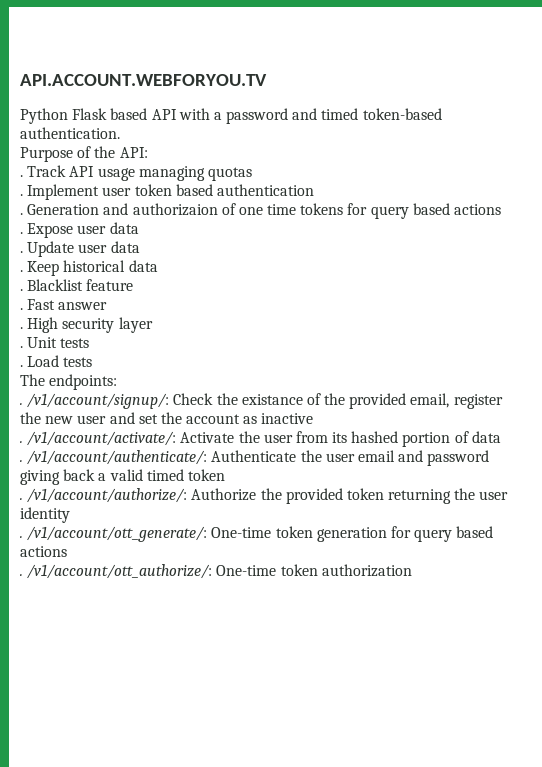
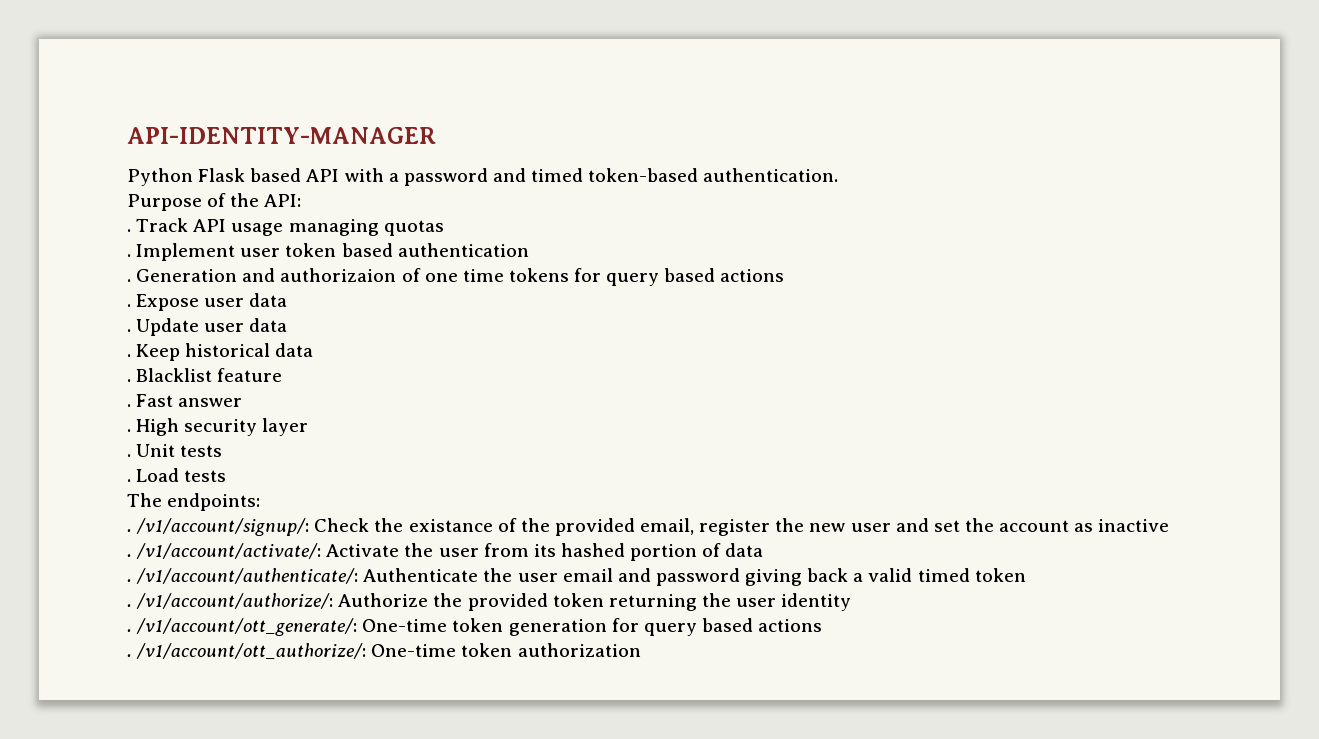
[20,74,267,86] API.ACCOUNT.WEBFORYOU.TV -> [127,127,436,144] API-IDENTITY-MANAGER

